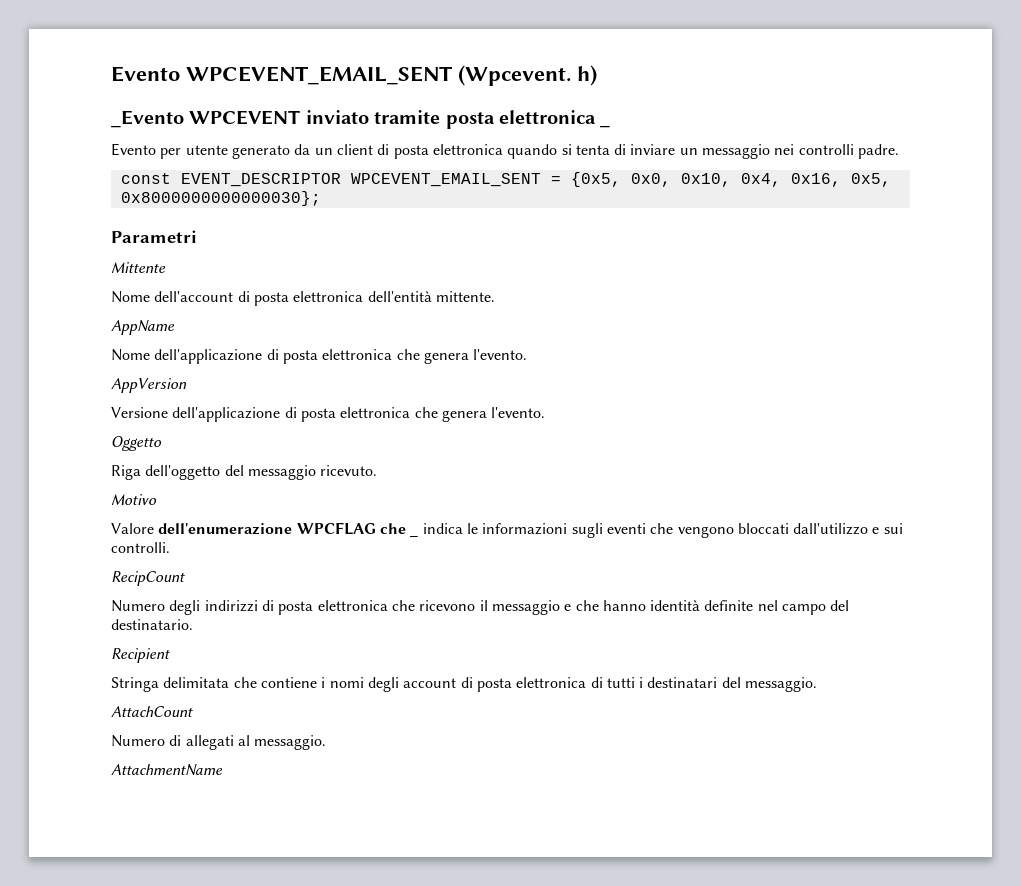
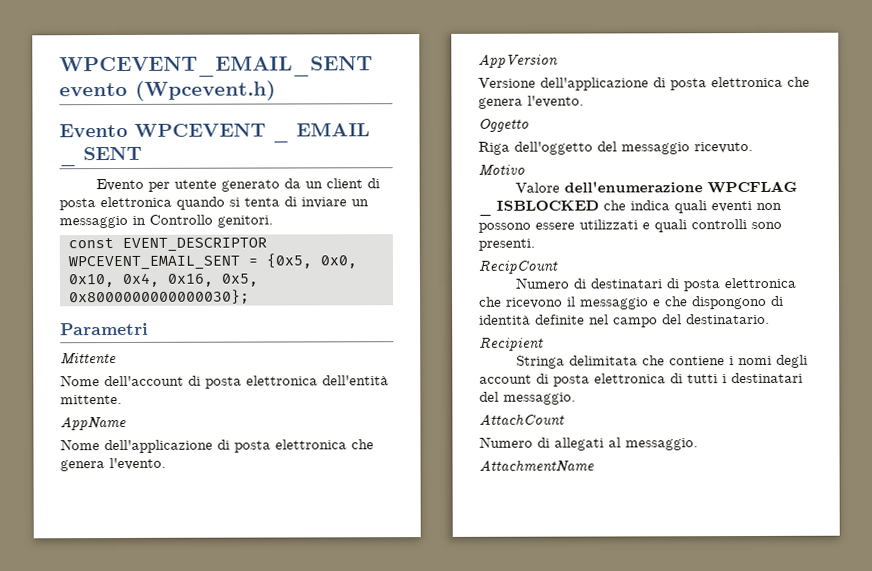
[111,65,597,86] [111,110,596,129] [600,124,611,128] Evento WPCEVENT_EMAIL_SENT (Wpcevent. h) // _Evento WPCEVENT inviato tramite posta elettronica _ -> [59,55,373,78] [59,80,276,101] [59,122,370,143] [59,146,142,167] WPCEVENT_EMAIL_SENT evento (Wpcevent.h) // Evento WPCEVENT _ EMAIL _ SENT
[774,144,900,159] nei controlli padre. -> [132,214,273,228] in Controllo genitori.
[379,523,406,534] [410,534,419,537] [422,523,903,538] [111,542,170,553] che _ indica le informazioni sugli eventi che vengono bloccati dall'utilizzo e sui controlli. -> [478,200,782,216] [478,219,782,233] [478,238,535,251] _ ISBLOCKED che indica quali eventi non possono essere utilizzati e quali controlli sono presenti.
[169,600,258,615] degli indirizzi -> [573,278,664,289] di destinatari
[602,600,646,611] hanno -> [692,295,784,310] dispongono di

